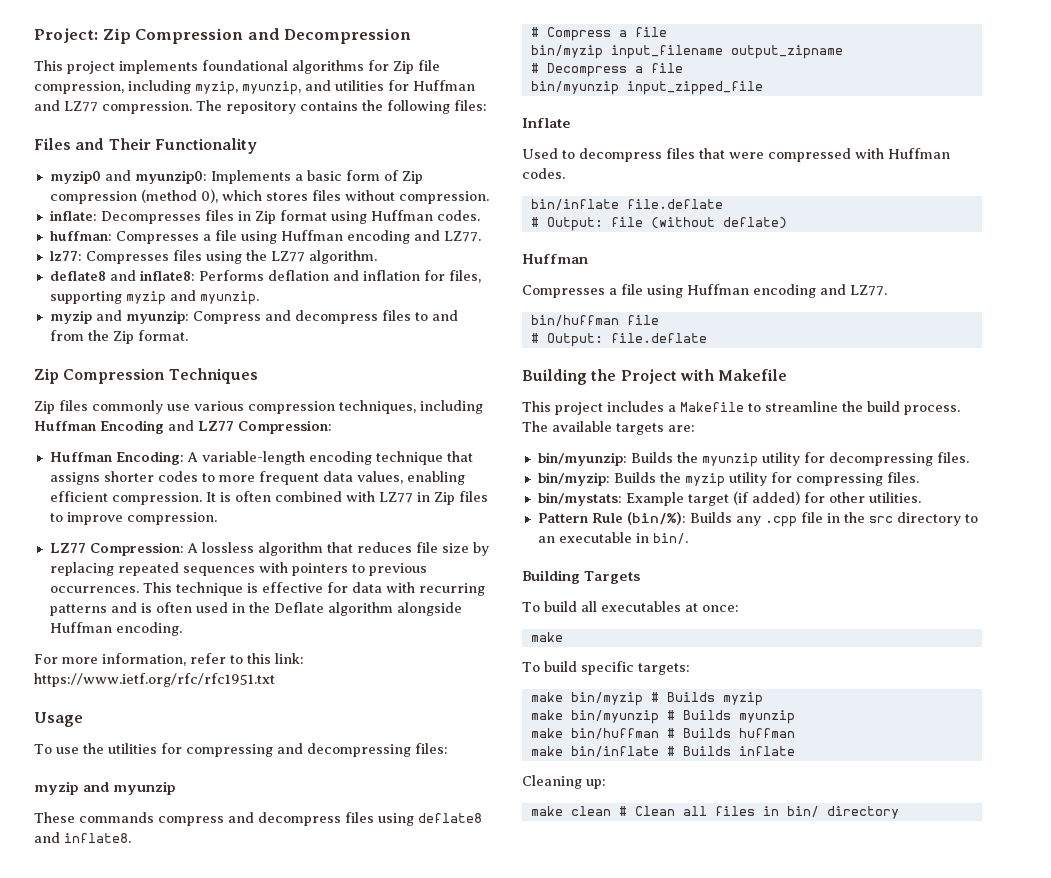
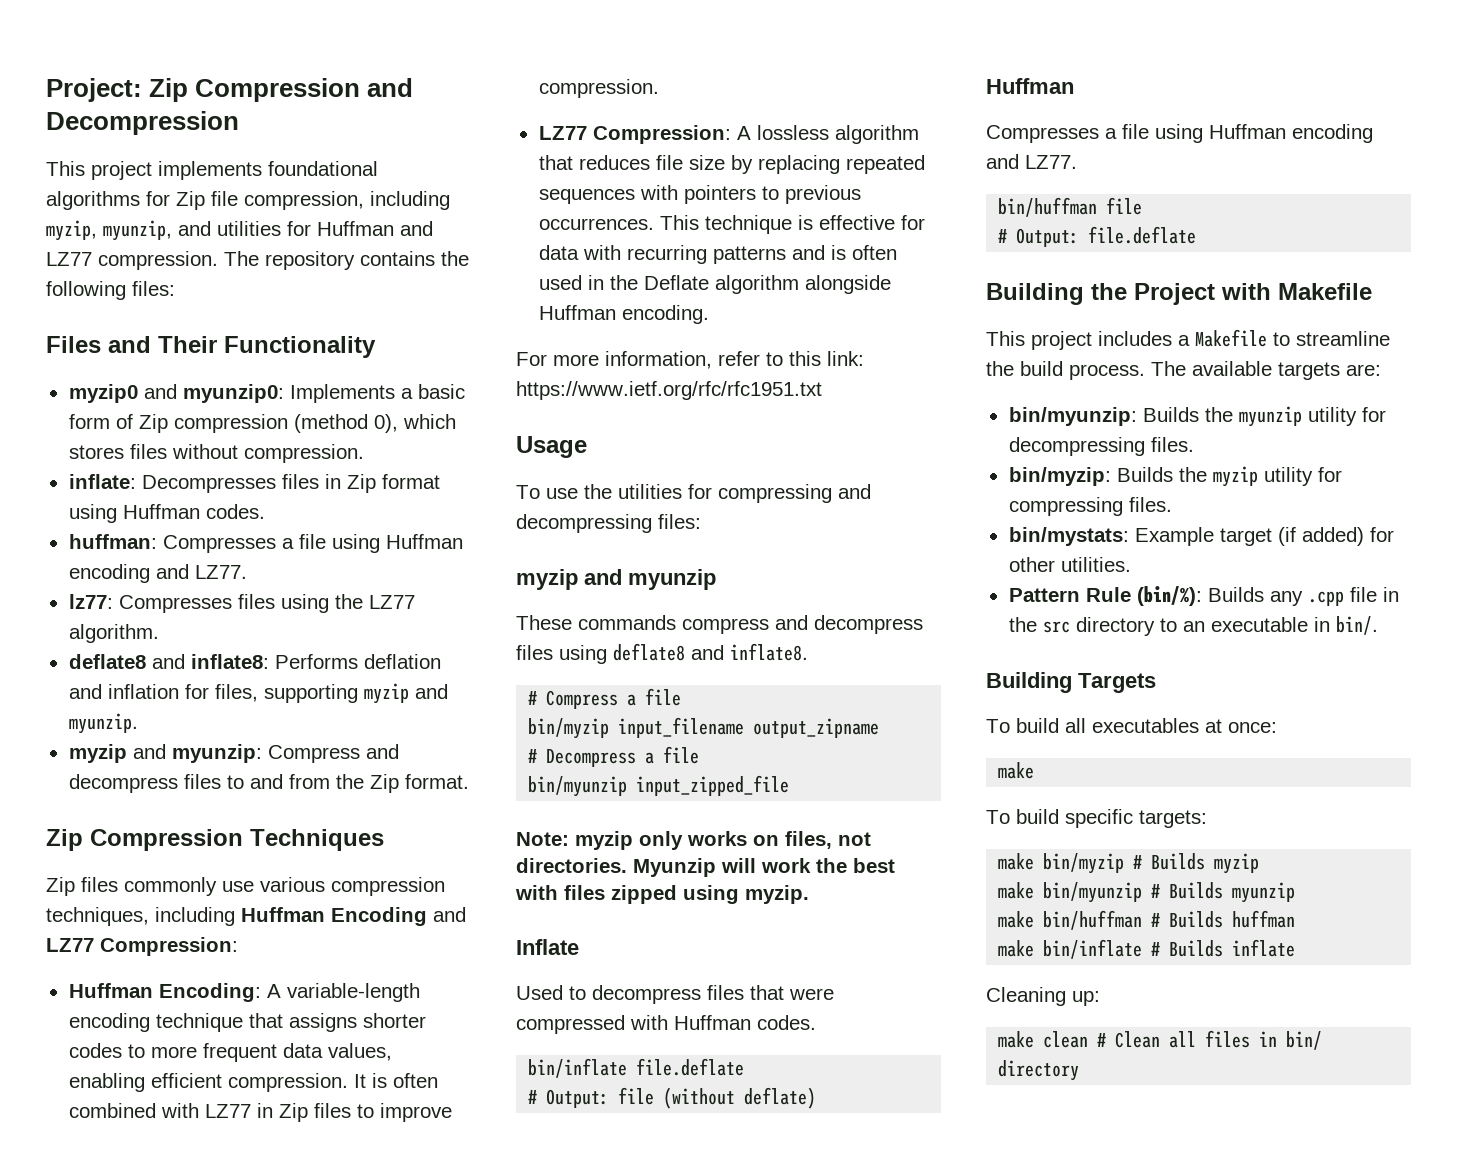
(763, 88) none -> [516,831,871,850] [516,858,895,877] [515,885,809,904] // Note: myzip only works on files, not directories. Myunzip will work the best with files zipped using myzip.

